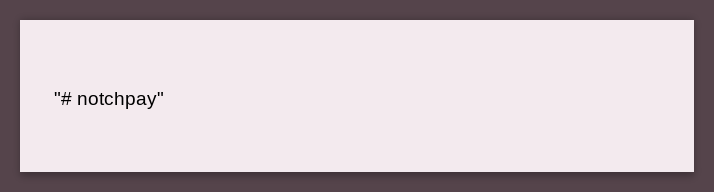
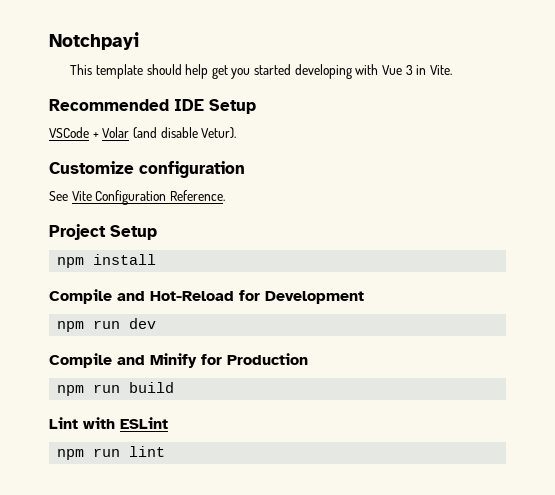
[54,92,165,109] "# notchpay" -> [49,32,139,50] [70,64,452,79] [49,99,256,114] [49,127,237,139] [49,161,245,178] [49,190,225,205] [49,224,157,240] [57,254,157,268] [49,289,364,304] [57,318,157,332] [49,353,308,368] [57,382,175,396] [49,417,168,429] [57,446,166,460] Notchpayi // This template should help get you started developing with Vue 3 in Vite. // Recommended IDE Setup // VSCode + Volar (and disable Vetur). // Customize configuration // See Vite Configuration Reference. // Project Setup // npm install // Compile and Hot-Reload for Development // npm run dev // Compile and Minify for Production // npm run build // Lint with ESLint // npm run lint

